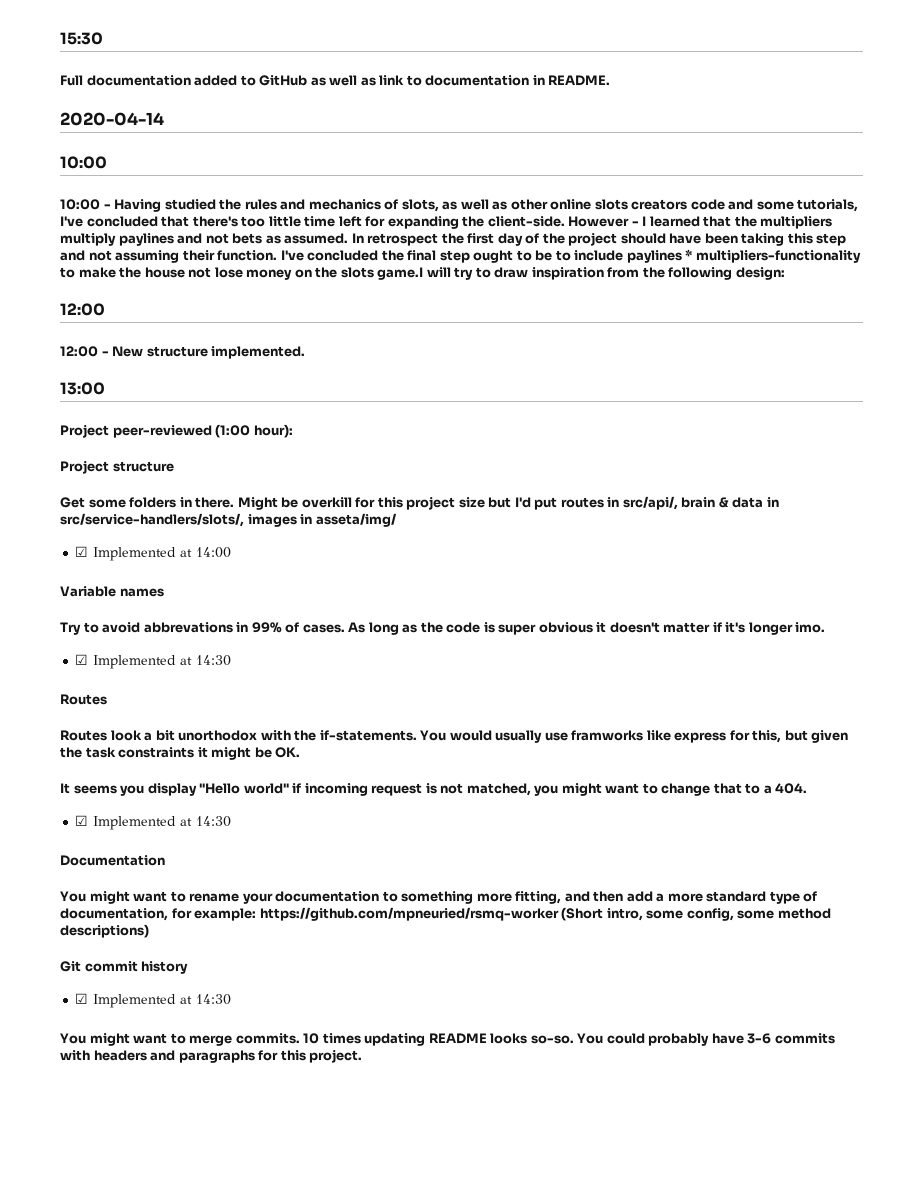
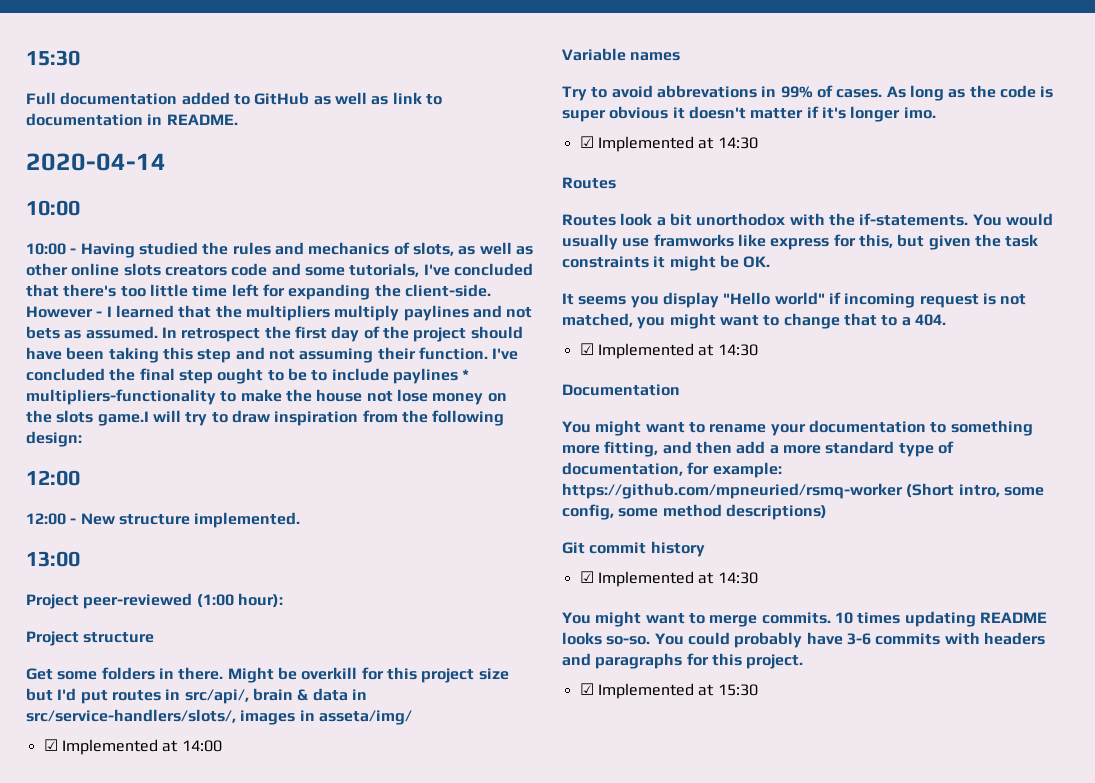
(363, 1056) none -> [579,683,758,699] // ☑ Implemented at 15:30

